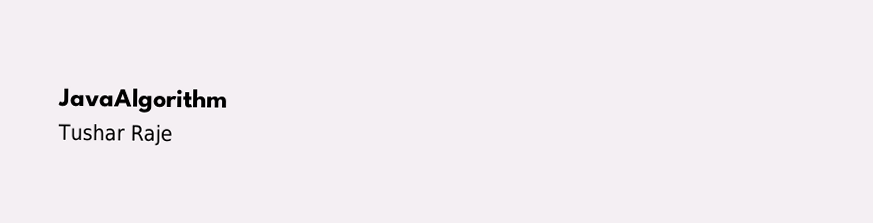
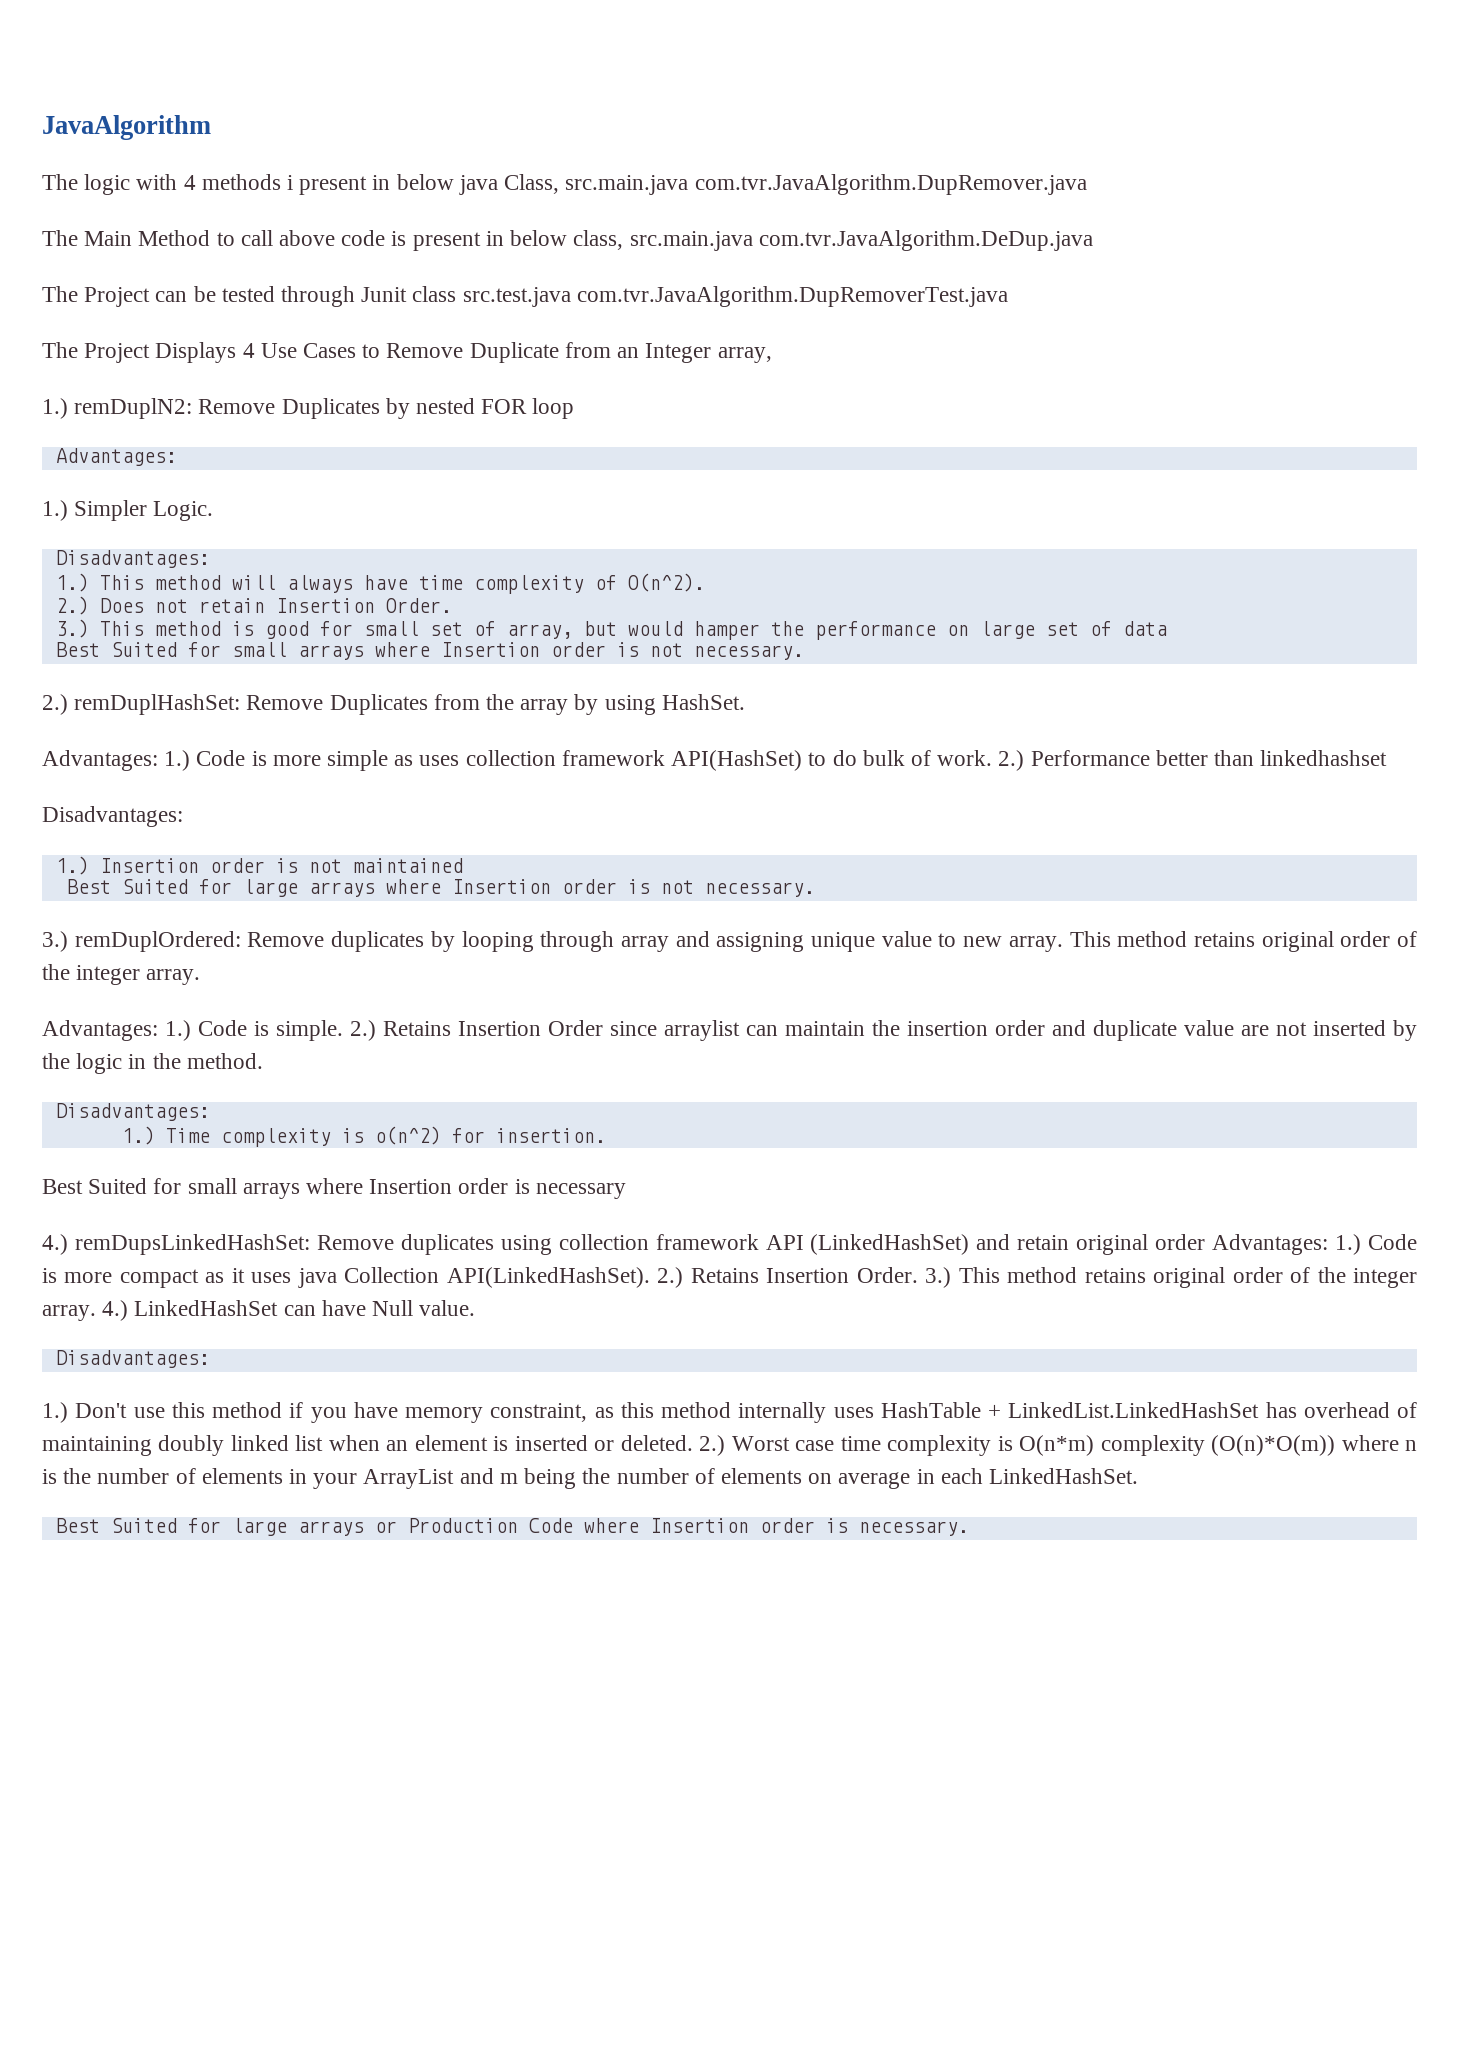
[57,123,173,147] Tushar Raje -> [42,174,1087,195] [42,230,1093,251] [42,286,1008,307] [42,342,772,363] [42,398,575,419] [55,448,177,466] [42,500,214,521] [55,550,210,568] [55,573,705,594] [55,596,452,615] [55,619,1167,640] [55,642,804,660] [42,694,745,715] [42,750,1388,771] [42,806,183,827] [55,856,463,875] [66,879,815,897] [42,931,1418,952] [42,964,201,985] [42,1020,1417,1041] [42,1053,263,1074] [55,1103,210,1121] [121,1126,606,1147] [42,1178,626,1199] [42,1234,1417,1255] [42,1267,1417,1288] [42,1300,476,1321] [55,1350,210,1368] [42,1402,1417,1423] [42,1435,1417,1456] [42,1468,1138,1489] [55,1518,969,1536] The logic with 4 methods i present in below java Class, src.main.java com.tvr.JavaAlgorithm.DupRemover.java // The Main Method to call above code is present in below class, src.main.java com.tvr.JavaAlgorithm.DeDup.java // The Project can be tested through Junit class src.test.java com.tvr.JavaAlgorithm.DupRemoverTest.java // The Project Displays 4 Use Cases to Remove Duplicate from an Integer array, // 1.) remDuplN2: Remove Duplicates by nested FOR loop // Advantages: // 1.) Simpler Logic. // Disadvantages: // 1.) This method will always have time complexity of O(n^2). // 2.) Does not retain Insertion Order. // 3.) This method is good for small set of array, but would hamper the performance on large set of data // Best Suited for small arrays where Insertion order is not necessary. // 2.) remDuplHashSet: Remove Duplicates from the array by using HashSet. // Advantages: 1.) Code is more simple as uses collection framework API(HashSet) to do bulk of work. 2.) Performance better than linkedhashset // Disadvantages: // 1.) Insertion order is not maintained // Best Suited for large arrays where Insertion order is not necessary. // 3.) remDuplOrdered: Remove duplicates by looping through array and assigning unique value to new array. This method retains original order of the integer array. // Advantages: 1.) Code is simple. 2.) Retains Insertion Order since arraylist can maintain the insertion order and duplicate value are not inserted by the logic in the method. // Disadvantages: // 1.) Time complexity is o(n^2) for insertion. // Best Suited for small arrays where Insertion order is necessary // 4.) remDupsLinkedHashSet: Remove duplicates using collection framework API (LinkedHashSet) and retain original order Advantages: 1.) Code is more compact as it uses java Collection API(LinkedHashSet). 2.) Retains Insertion Order. 3.) This method retains original order of the integer array. 4.) LinkedHashSet can have Null value. // Disadvantages: // 1.) Don't use this method if you have memory constraint, as this method internally uses HashTable + LinkedList.LinkedHashSet has overhead of maintaining doubly linked list when an element is inserted or deleted. 2.) Worst case time complexity is O(n*m) complexity (O(n)*O(m)) where n is the number of elements in your ArrayList and m being the number of elements on average in each LinkedHashSet. // Best Suited for large arrays or Production Code where Insertion order is necessary.

